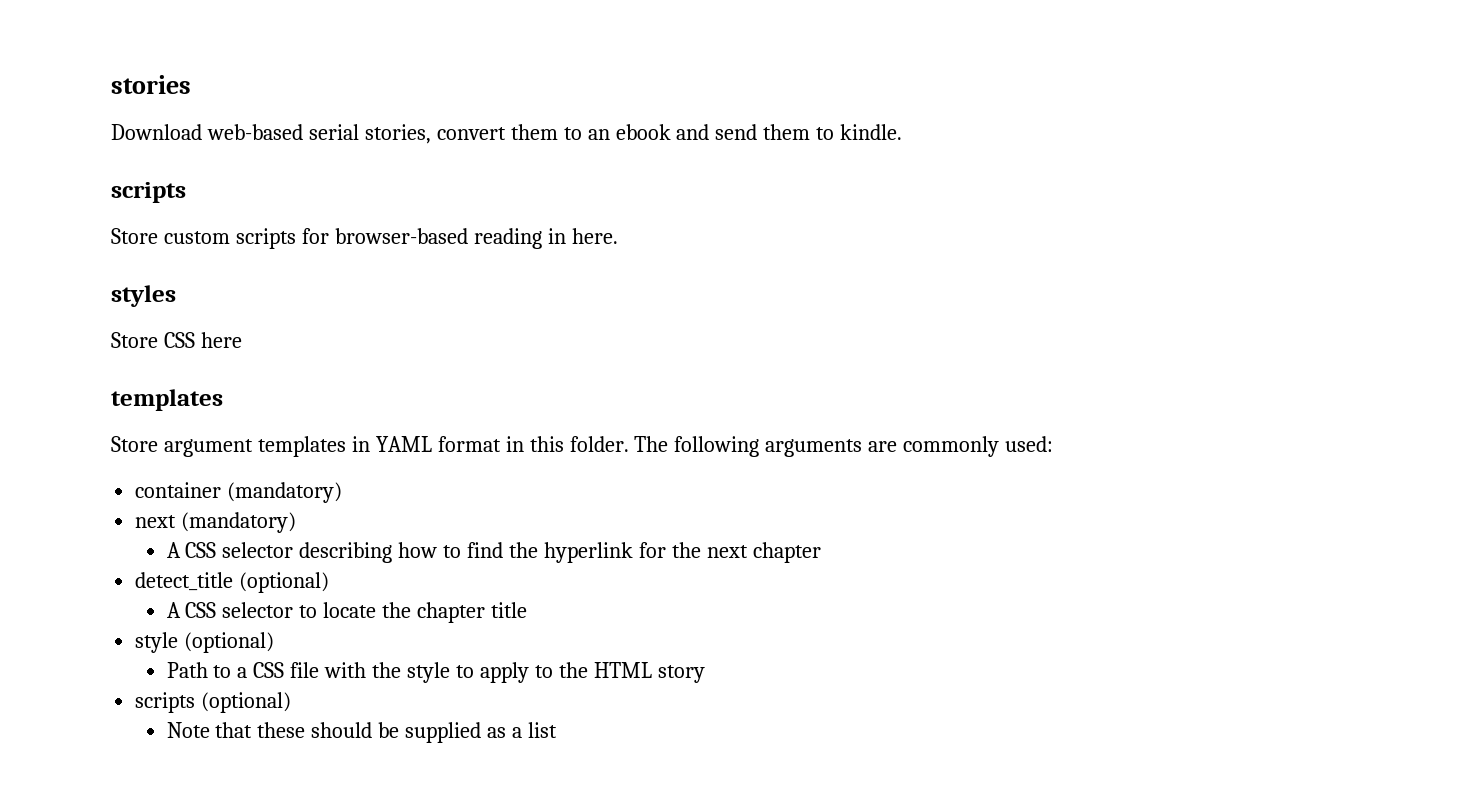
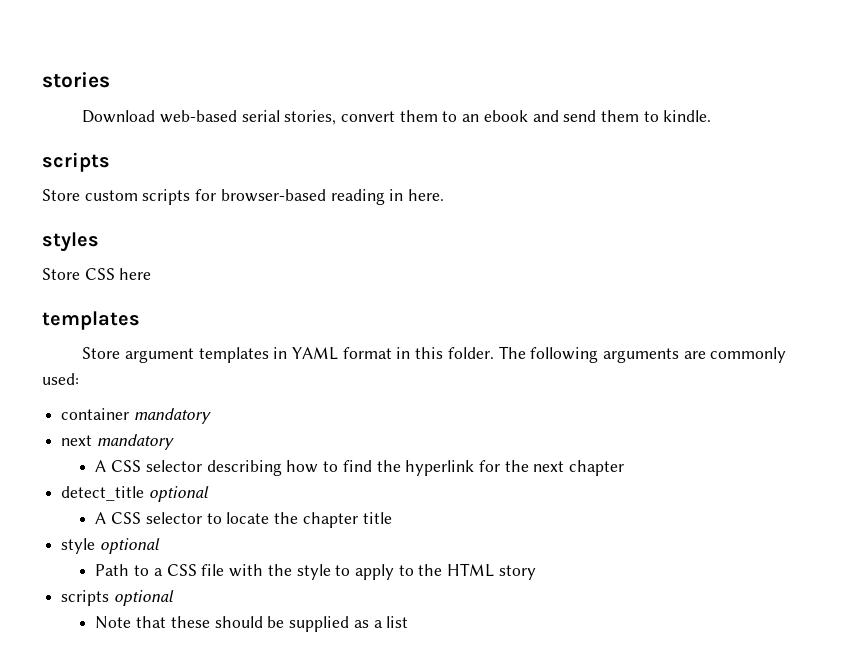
[227,482,343,503] [135,512,297,533] (mandatory) // next (mandatory) -> [133,408,211,424] [61,434,174,450] mandatory // next mandatory
[239,572,330,593] (optional) -> [148,486,209,502] optional
[184,632,275,653] (optional) -> [99,538,160,554] optional
[201,692,292,713] (optional) -> [113,590,174,606] optional

